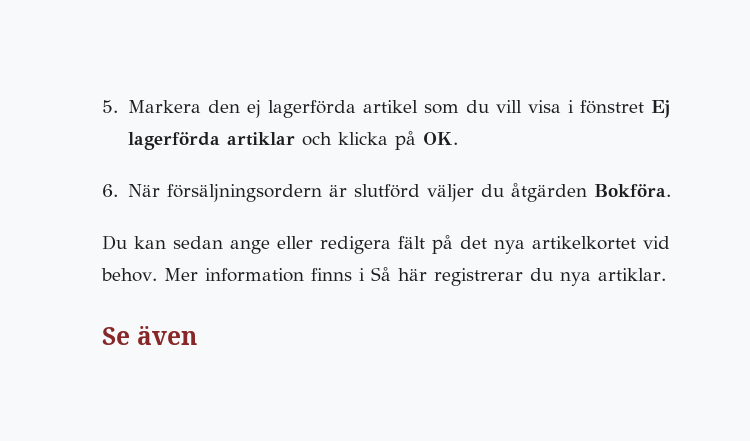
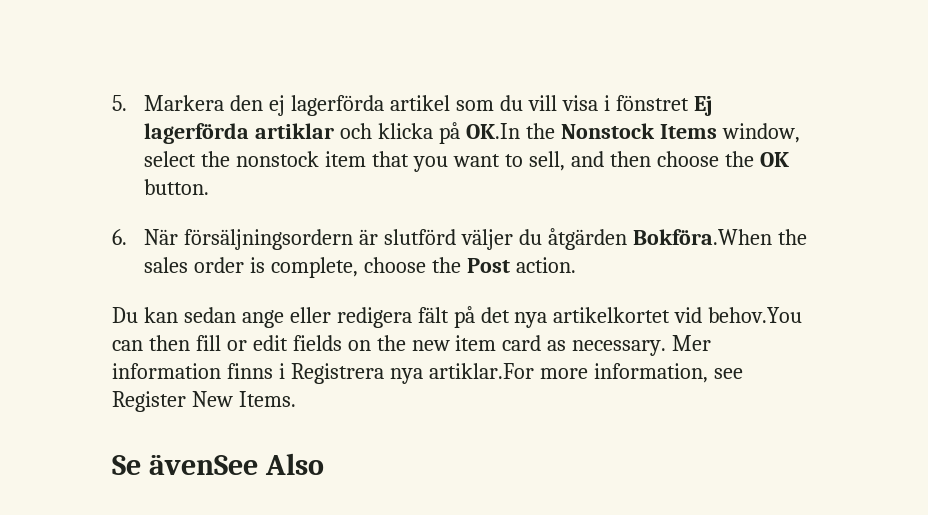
[422,132,458,145] OK. -> [465,123,800,143] [144,151,789,172] [144,179,210,195] OK.In the Nonstock Items window, select the nonstock item that you want to sell, and then choose the OK button.
[593,184,671,197] Bokföra. -> [632,229,807,245] [144,257,576,278] Bokföra.When the sales order is complete, choose the Post action.
[101,267,666,286] behov. Mer information finns i Så här registrerar du nya artiklar. -> [708,307,803,323] [112,335,712,356] [112,363,743,384] [112,391,296,412] behov.You can then fill or edit fields on the new item card as necessary. Mer information finns i Registrera nya artiklar.For more information, see Register New Items.
[136,326,197,345] även -> [148,453,324,475] ävenSee Also

